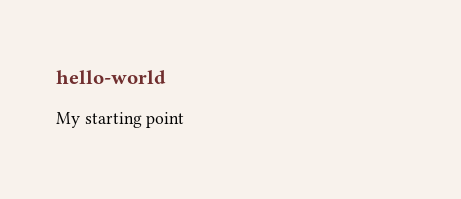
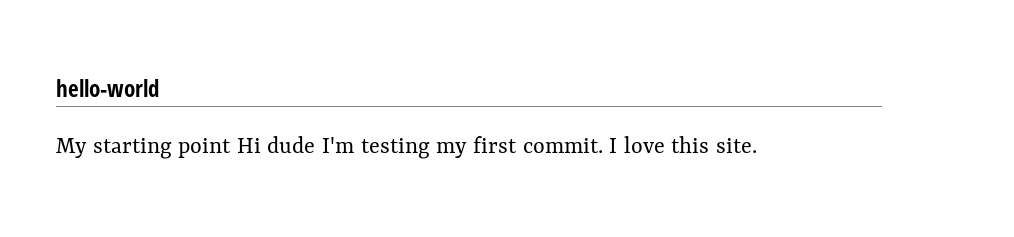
(185, 120) none -> [236,136,757,159] Hi dude I'm testing my first commit. I love this site.

